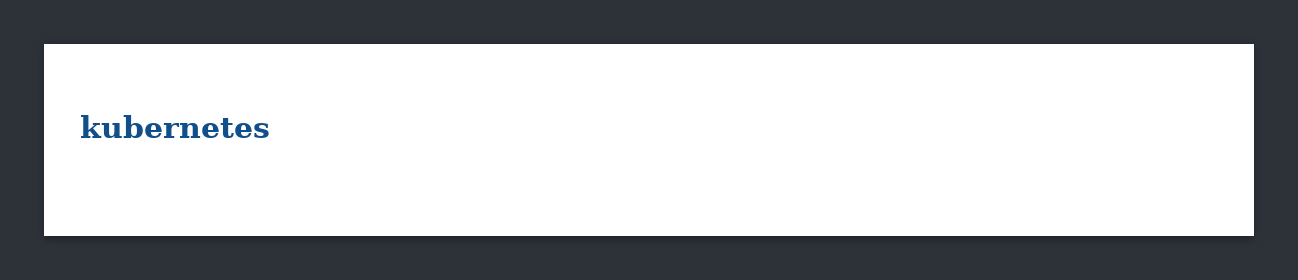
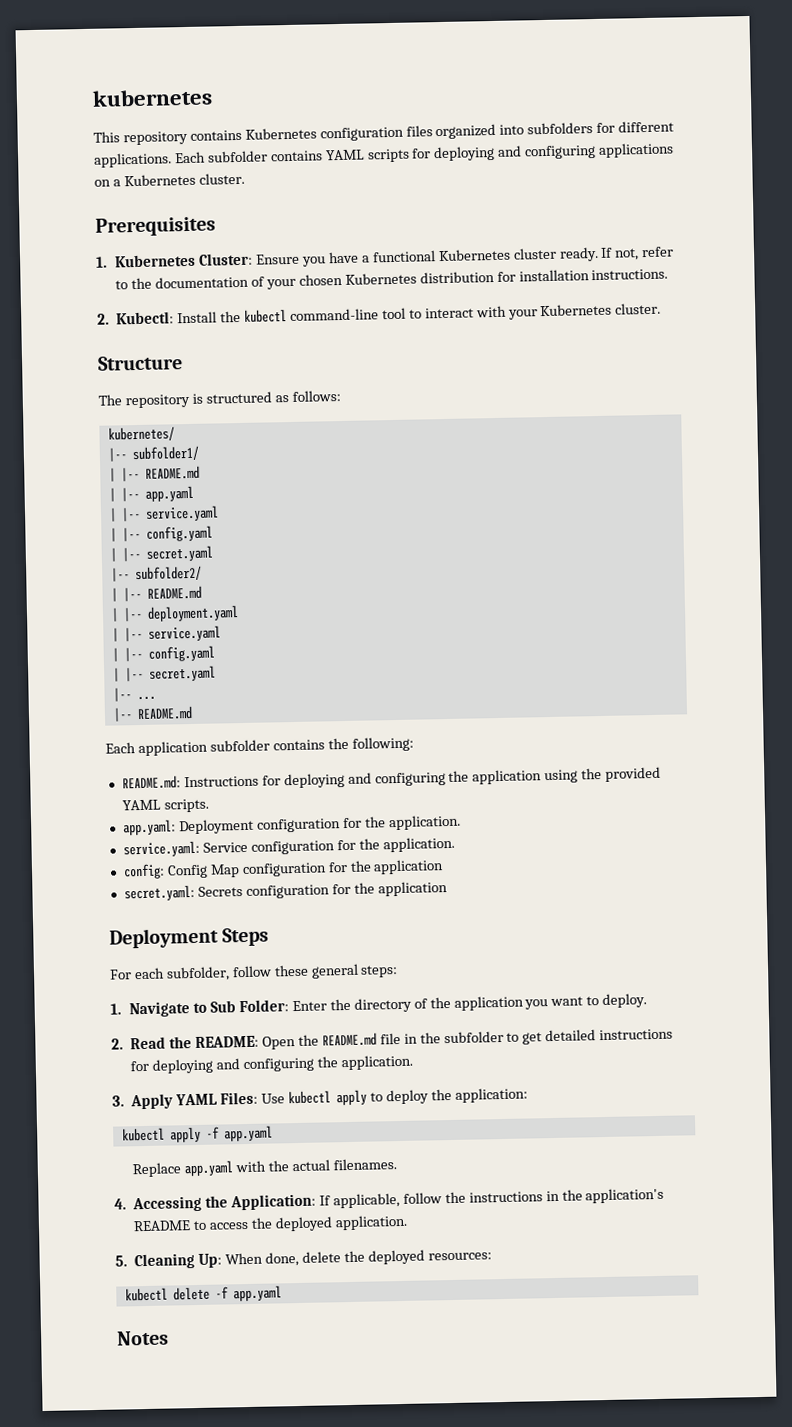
(270, 126) none -> [93,120,675,146] [94,142,675,168] [94,172,245,187] [95,216,216,237] [96,246,675,268] [115,268,669,290] [97,302,662,325] [97,355,183,371] [98,390,341,409] [107,426,175,442] [107,445,200,462] [108,465,200,482] [108,485,194,502] [108,505,219,522] [109,525,213,542] [109,545,213,562] [110,565,202,582] [110,585,202,602] [110,605,239,622] [111,625,221,642] [111,645,215,662] [112,665,216,682] [112,687,156,702] [112,705,193,722] [105,736,414,757] [121,766,662,790] [121,798,209,813] [122,814,461,836] [122,836,455,858] [122,859,445,880] [123,881,448,902] [109,927,270,949] [109,963,399,982] [110,993,648,1018] [111,1028,674,1050] [130,1054,413,1074] [112,1087,528,1110] [121,1125,273,1143] [132,1158,397,1178] [114,1187,665,1213] [133,1214,408,1232] [115,1249,492,1270] [124,1285,282,1302] [117,1330,169,1346] // This repository contains Kubernetes configuration files organized into subfolders for different applications. Each subfolder contains YAML scripts for deploying and configuring applications on a Kubernetes cluster. // Prerequisites // 1. Kubernetes Cluster: Ensure you have a functional Kubernetes cluster ready. If not, refer to the documentation of your chosen Kubernetes distribution for installation instructions. // 2. Kubectl: Install the kubectl command-line tool to interact with your Kubernetes cluster. // Structure // The repository is structured as follows: // kubernetes/ // |-- subfolder1/ // | |-- README.md // | |-- app.yaml // | |-- service.yaml // | |-- config.yaml // | |-- secret.yaml // |-- subfolder2/ // | |-- README.md // | |-- deployment.yaml // | |-- service.yaml // | |-- config.yaml // | |-- secret.yaml // |-- ... // |-- README.md // Each application subfolder contains the following: // README.md: Instructions for deploying and configuring the application using the provided YAML scripts. // app.yaml: Deployment configuration for the application. // service.yaml: Service configuration for the application. // config: Config Map configuration for the application // secret.yaml: Secrets configuration for the application // Deployment Steps // For each subfolder, follow these general steps: // 1. Navigate to Sub Folder: Enter the directory of the application you want to deploy. // 2. Read the README: Open the README.md file in the subfolder to get detailed instructions for deploying and configuring the application. // 3. Apply YAML Files: Use kubectl apply to deploy the application: // kubectl apply -f app.yaml // Replace app.yaml with the actual filenames. // 4. Accessing the Application: If applicable, follow the instructions in the application's README to access the deployed application. // 5. Cleaning Up: When done, delete the deployed resources: // kubectl delete -f app.yaml // Notes

